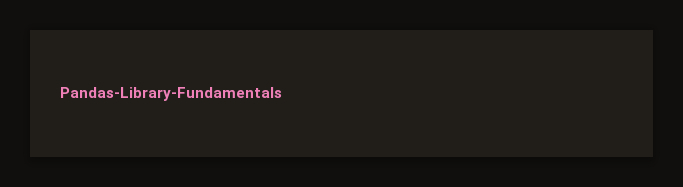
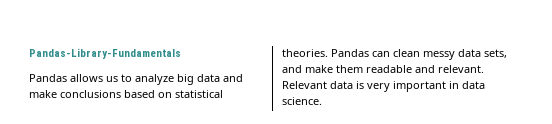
(282, 94) none -> [29,74,243,85] [29,90,223,98] [282,49,507,60] [282,65,484,73] [282,81,485,92] [282,97,322,105] // Pandas allows us to analyze big data and make conclusions based on statistical theories. Pandas can clean messy data sets, and make them readable and relevant. Relevant data is very important in data science.

